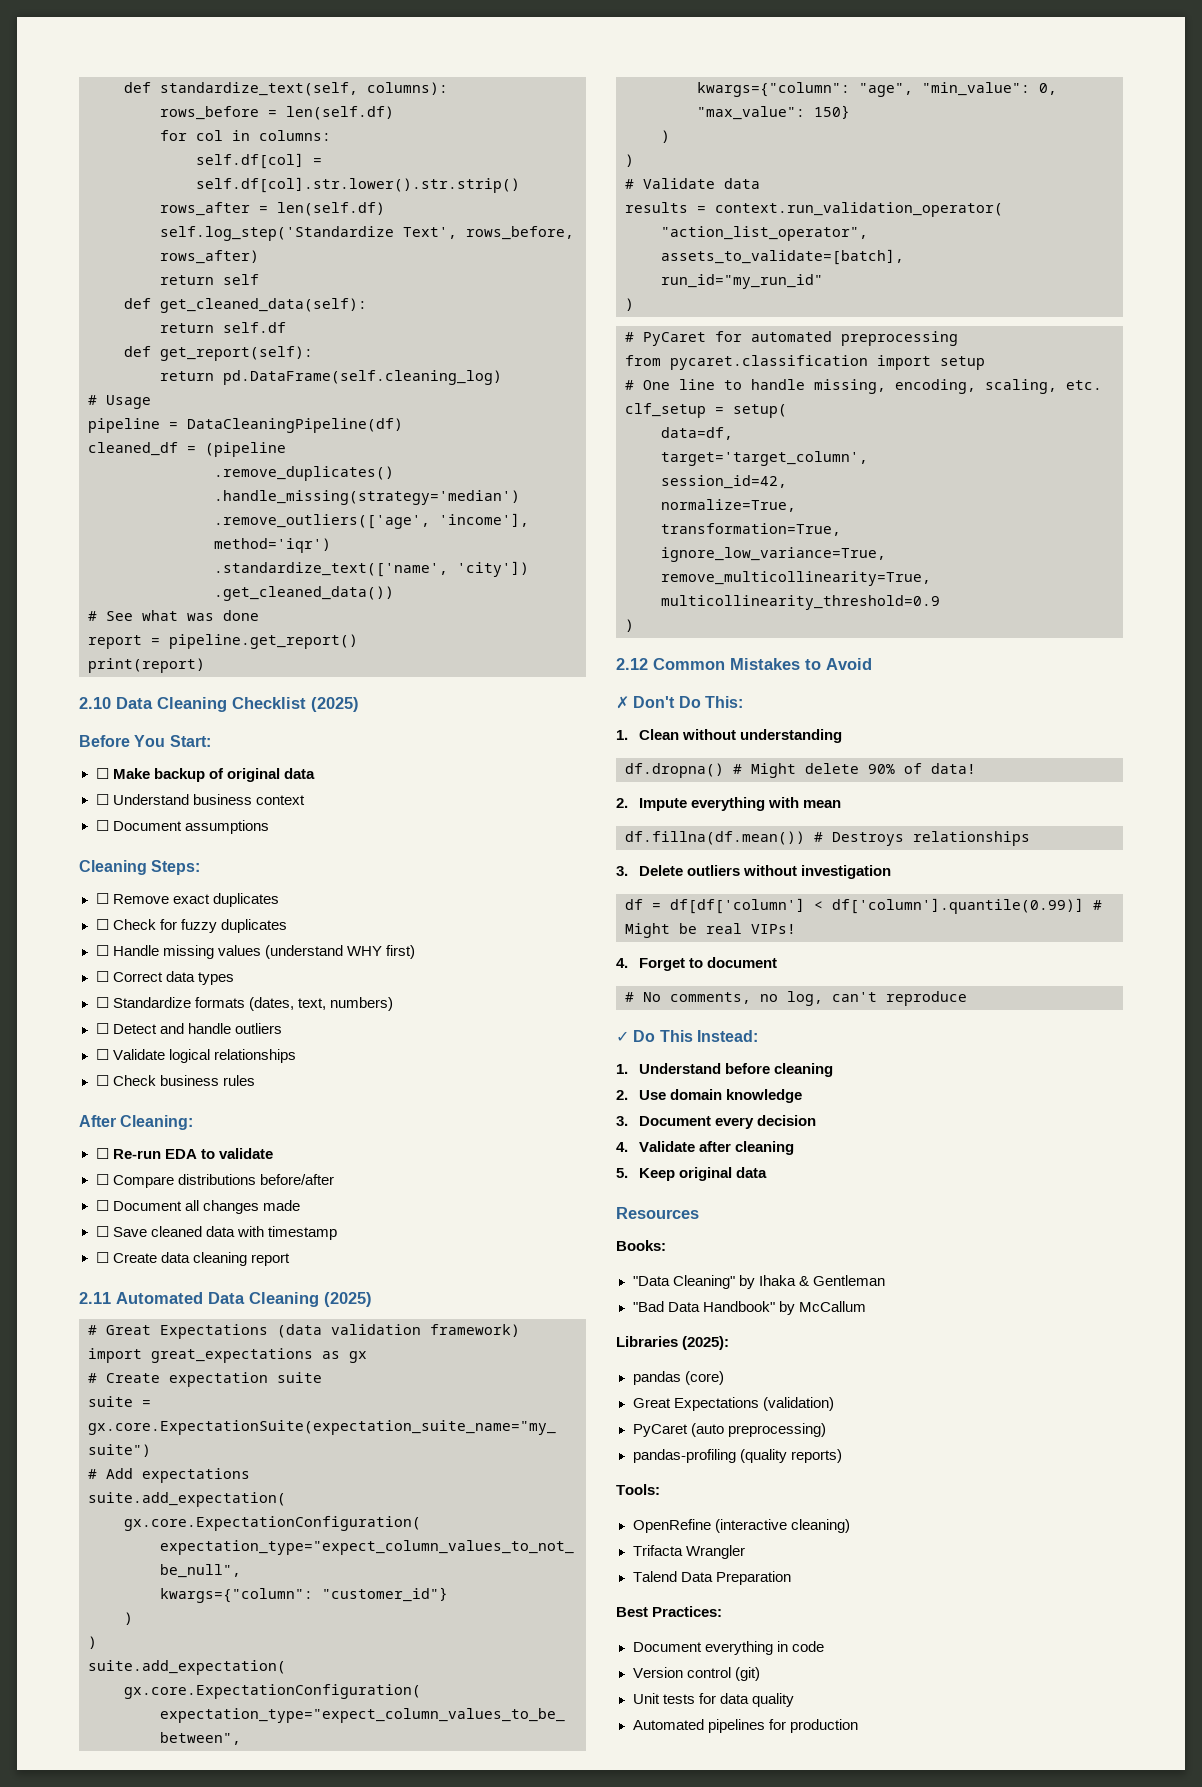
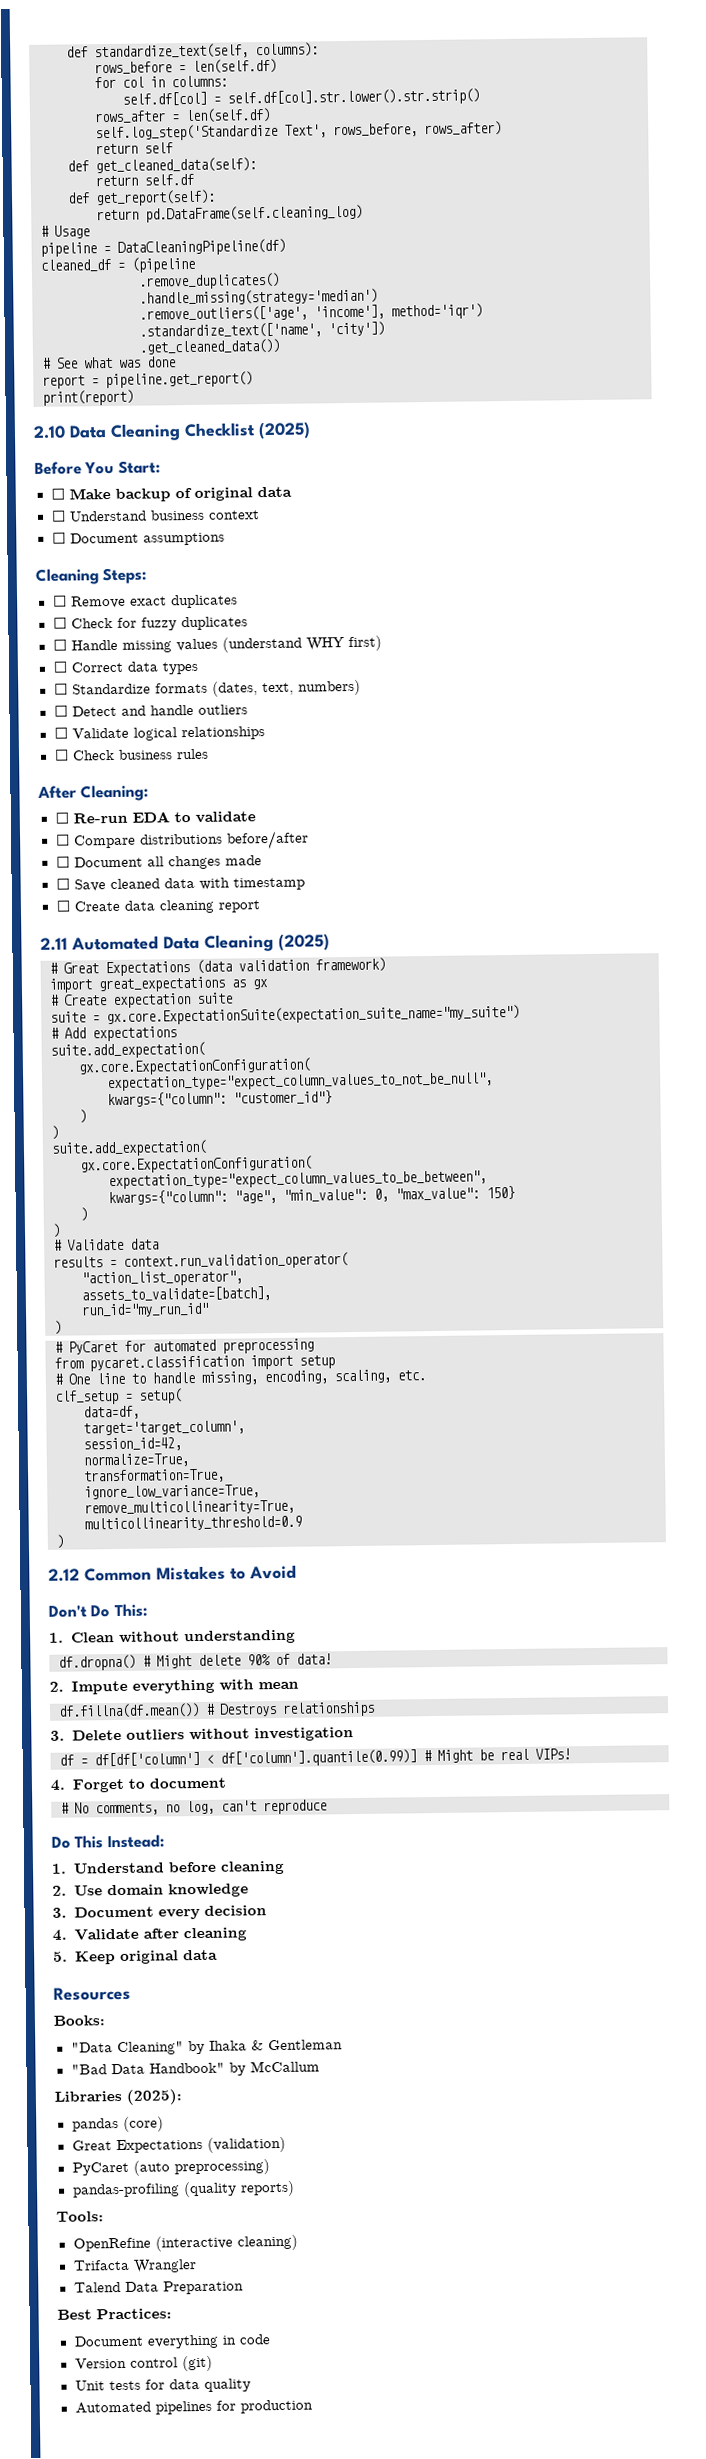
[616,696,629,709] ✗ -> (297, 1572) none
[616,1031,629,1042] ✓ -> (327, 1807) none

